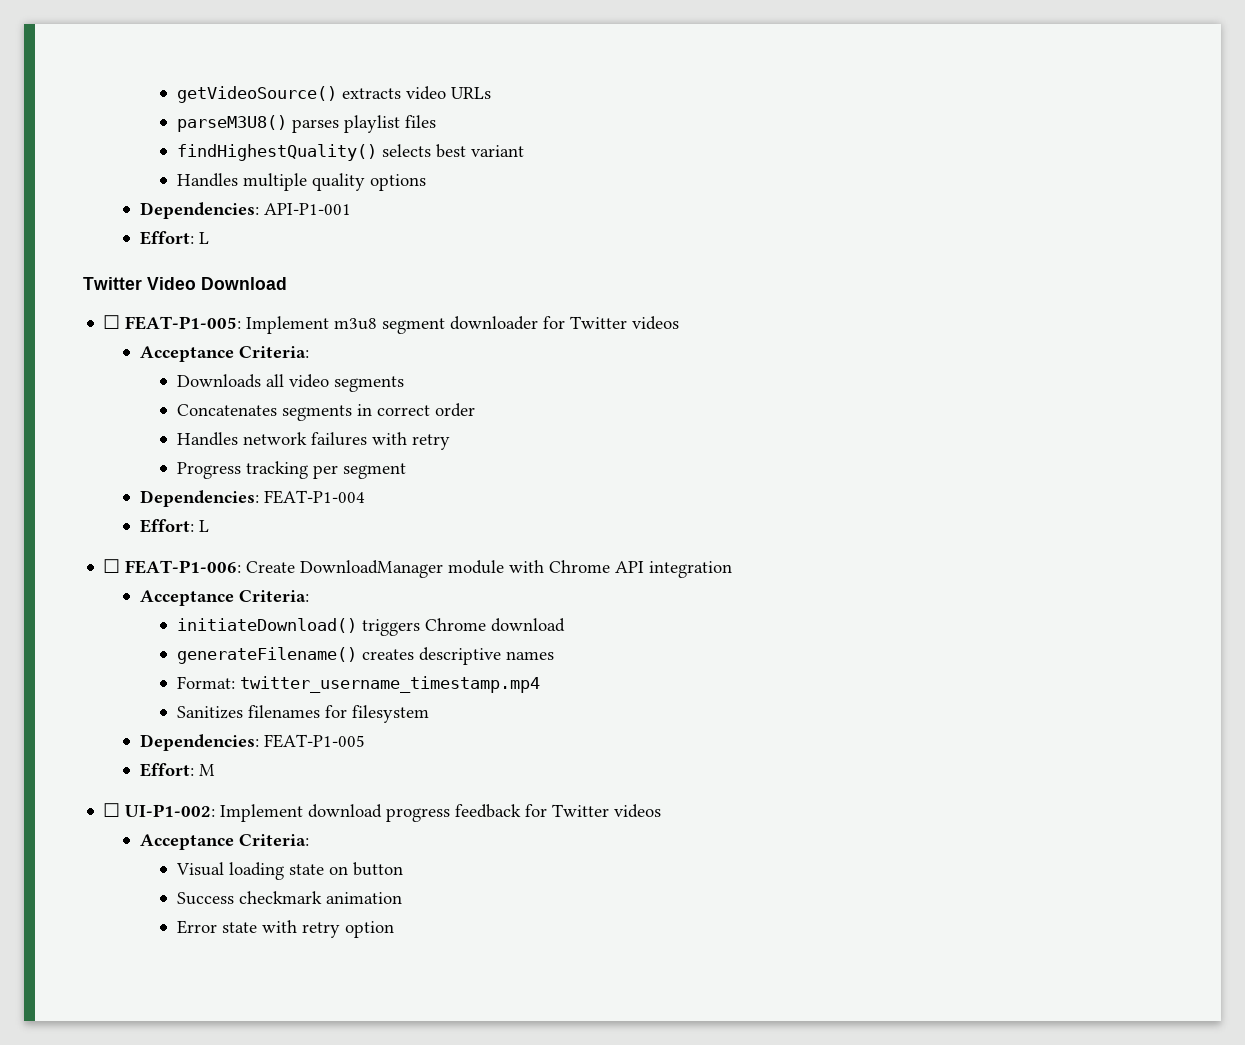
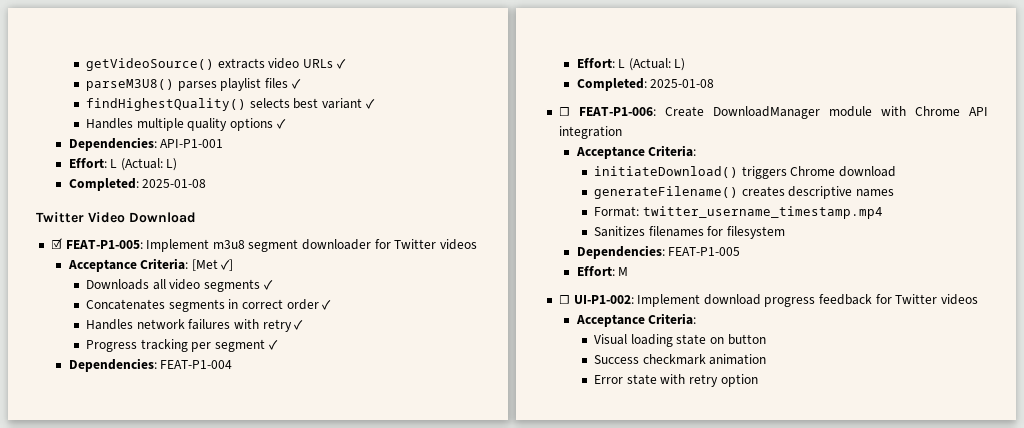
(491, 93) none -> [336,59,346,69] ✓
(436, 121) none -> [291,79,301,89] ✓
(524, 151) none -> [365,99,375,109] ✓
(426, 182) none -> [276,119,286,129] ✓
(210, 238) none -> [120,158,178,171] [68,178,207,191] (Actual: L) // Completed: 2025-01-08
[103,315,121,329] ☐ -> [50,238,62,249] ☑
(310, 352) none -> [191,259,234,271] [Met ✓]
(404, 384) none -> [263,280,273,290] ✓
(475, 410) none -> [322,300,332,310] ✓
(450, 442) none -> [294,320,304,330] ✓
(406, 471) none -> [268,340,278,350] ✓
(210, 526) none -> [628,58,686,71] [576,78,715,91] (Actual: L) // Completed: 2025-01-08

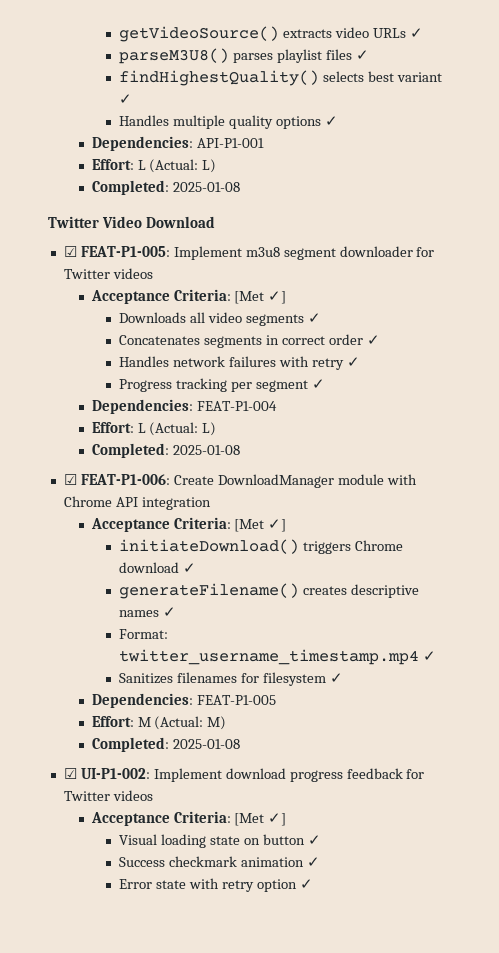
[558,107,570,116] ☐ -> [63,474,77,485] ☑
(697, 151) none -> [234,519,287,532] [Met ✓]
(897, 171) none -> [183,563,197,573] ✓
(895, 193) none -> [163,607,177,617] ✓
(883, 212) none -> [423,651,437,661] ✓
(786, 232) none -> [329,673,343,683] ✓
[558,295,570,304] // ☐ -> [154,716,227,730] [91,737,240,752] [63,768,77,779] (Actual: M) // Completed: 2025-01-08 // ☑
(697, 319) none -> [234,813,287,826] [Met ✓]
(766, 339) none -> [307,835,321,845] ✓
(767, 359) none -> [307,857,321,867] ✓
(758, 380) none -> [299,879,313,889] ✓

